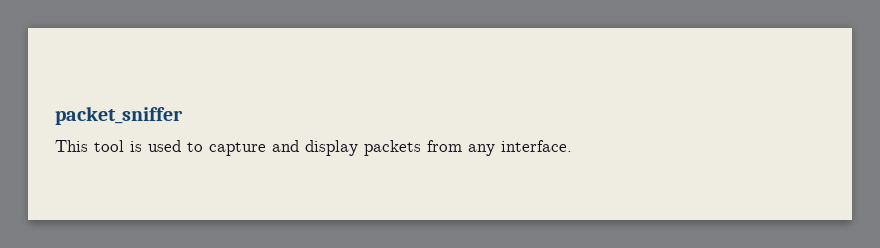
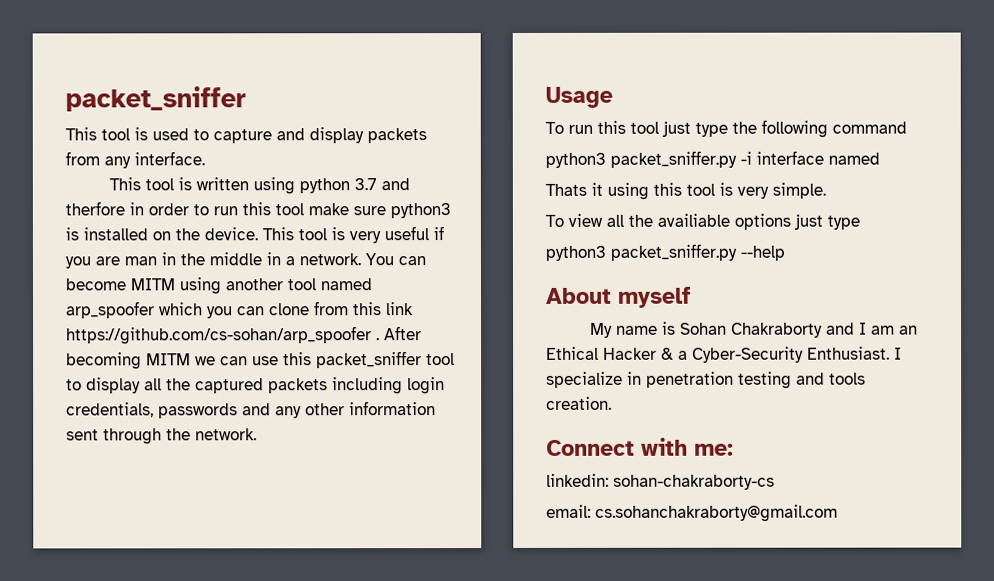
(572, 146) none -> [109,177,411,195] [65,201,451,219] [65,226,444,244] [65,252,426,269] [65,277,372,295] [66,301,414,319] [66,326,422,345] [66,351,455,370] [66,377,445,395] [66,401,436,419] [66,428,257,445] [545,86,613,108] [545,119,907,138] [545,150,880,168] [545,182,826,200] [545,213,860,230] [545,243,785,261] [545,286,691,308] [590,321,919,338] [546,346,902,363] [546,371,866,389] [546,396,612,410] [546,437,734,456] [546,473,775,490] [546,504,838,522] // This tool is written using python 3.7 and therfore in order to run this tool make sure python3 is installed on the device. This tool is very useful if you are man in the middle in a network. You can become MITM using another tool named arp_spoofer which you can clone from this link https://github.com/cs-sohan/arp_spoofer . After becoming MITM we can use this packet_sniffer tool to display all the captured packets including login credentials, passwords and any other information sent through the network. // Usage // To run this tool just type the following command // python3 packet_sniffer.py -i interface named // Thats it using this tool is very simple. // To view all the availiable options just type // python3 packet_sniffer.py --help // About myself // My name is Sohan Chakraborty and I am an Ethical Hacker & a Cyber-Security Enthusiast. I specialize in penetration testing and tools creation. // Connect with me: // linkedin: sohan-chakraborty-cs // email: cs.sohanchakraborty@gmail.com

